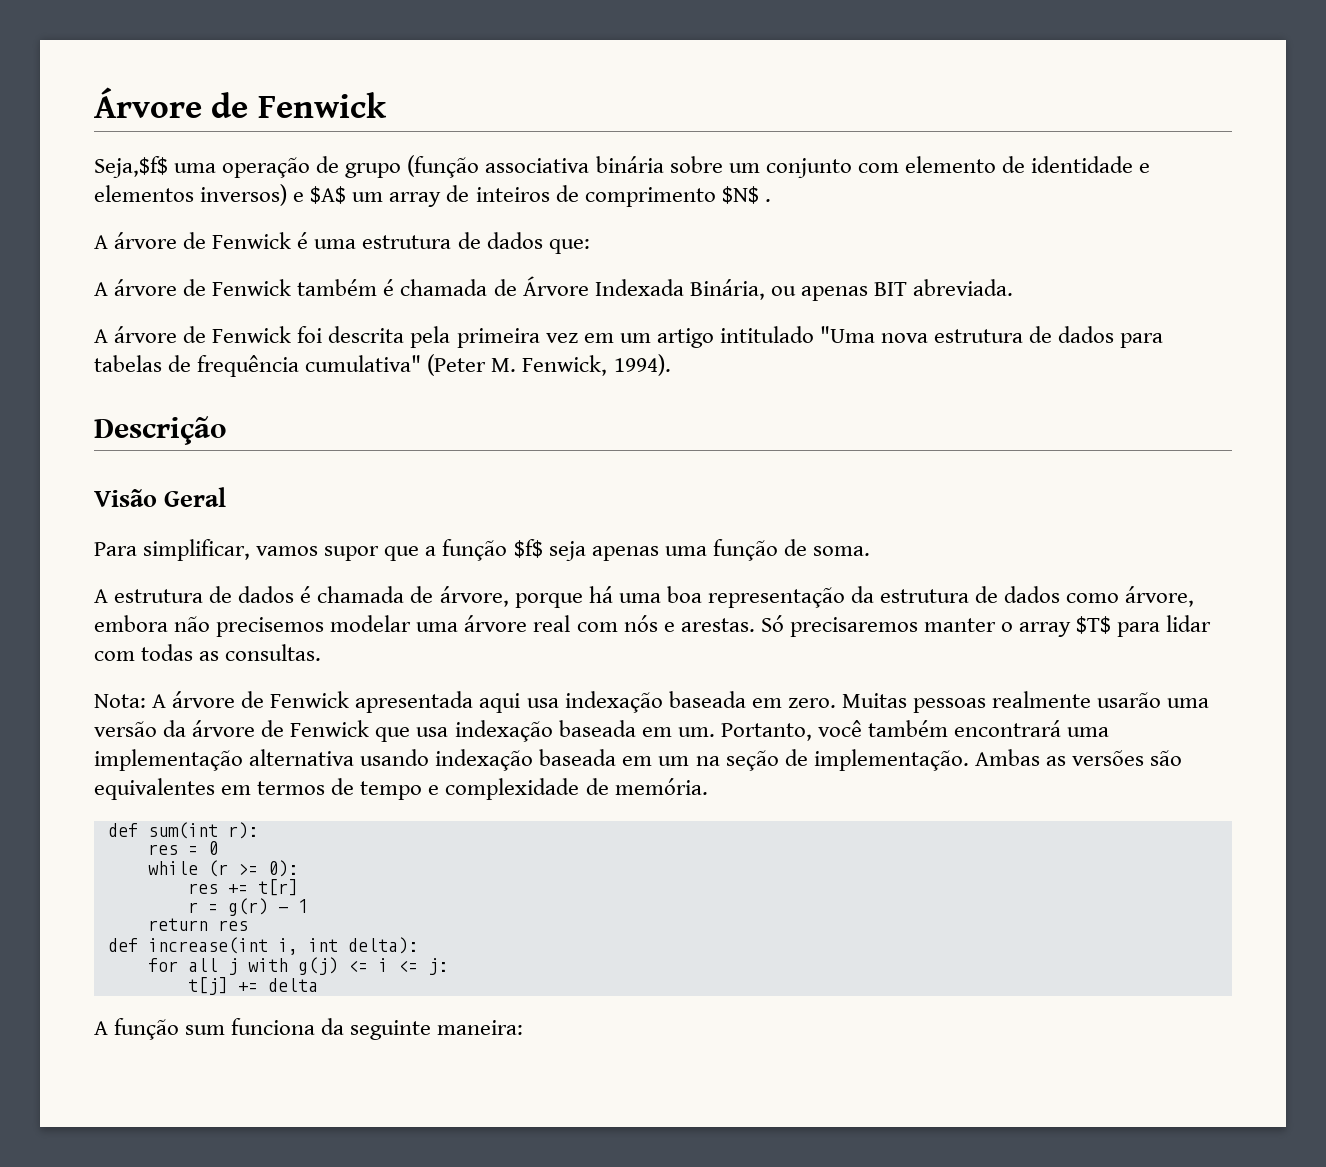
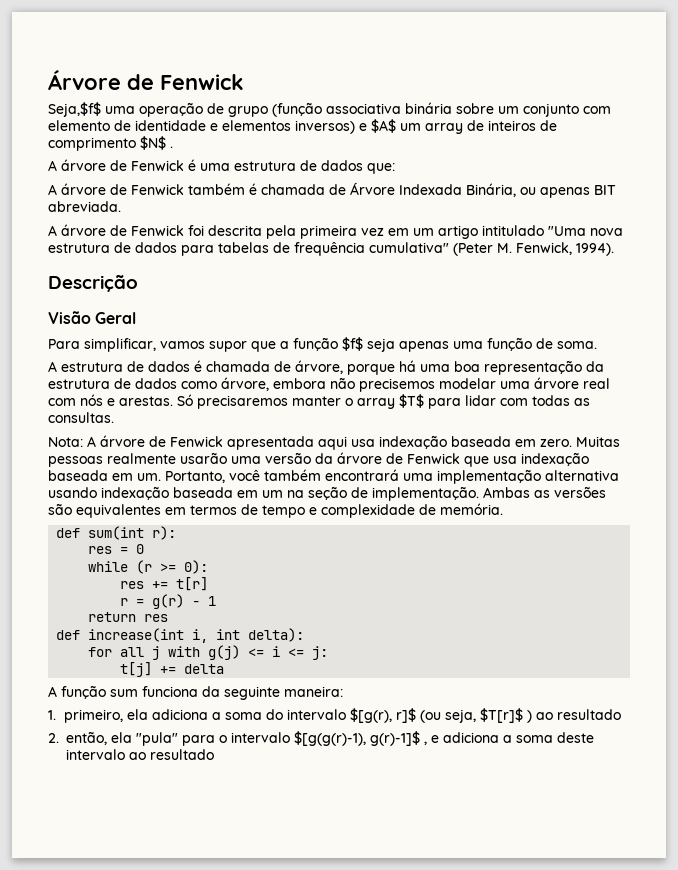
(524, 1027) none -> [48,708,621,723] [48,731,594,746] [66,749,214,760] // 1. primeiro, ela adiciona a soma do intervalo $[g(r), r]$ (ou seja, $T[r]$ ) ao resultado // 2. então, ela "pula" para o intervalo $[g(g(r)-1), g(r)-1]$ , e adiciona a soma deste intervalo ao resultado

